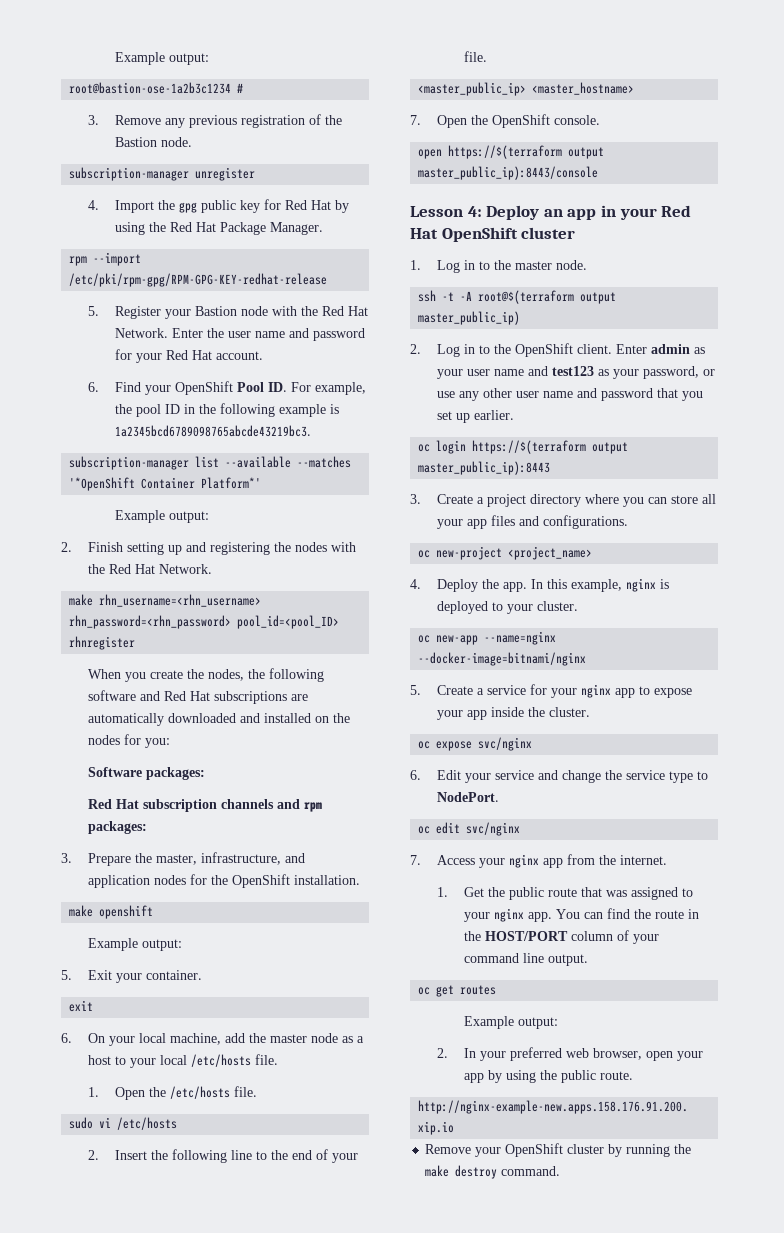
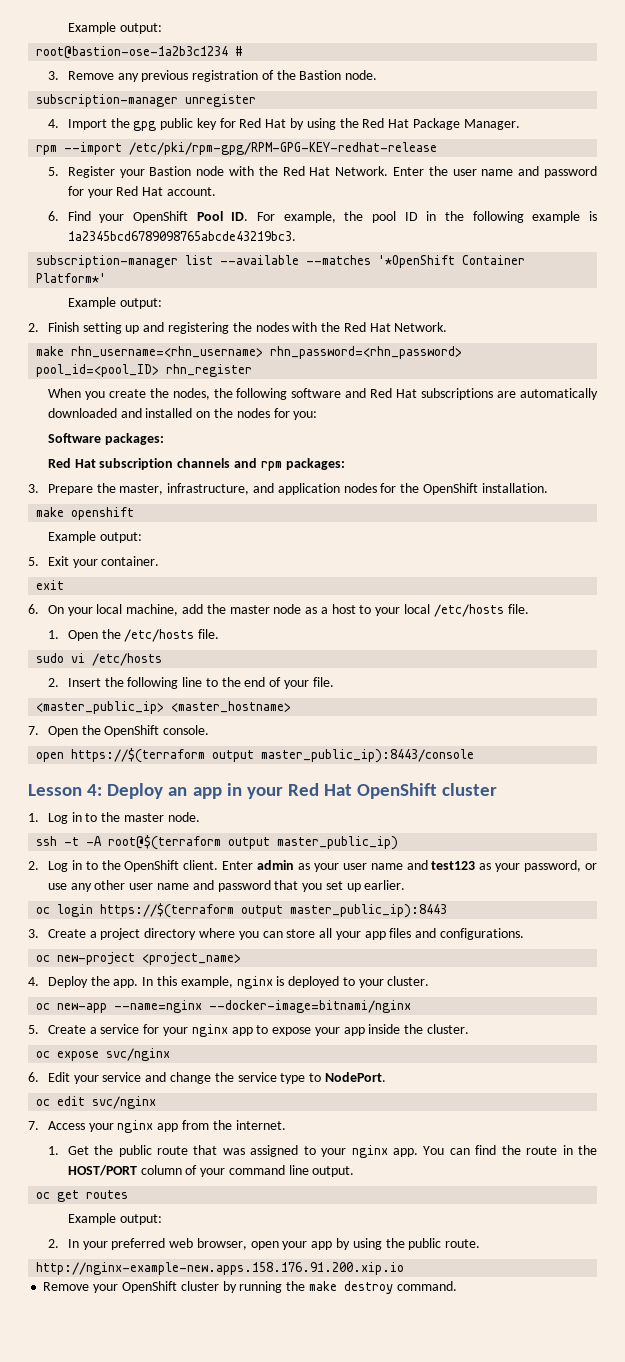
[69,636,136,650] rhnregister -> [166,364,253,377] rhn_register

